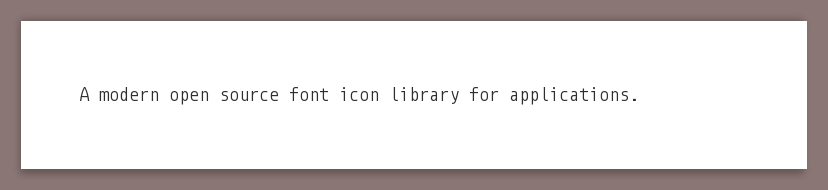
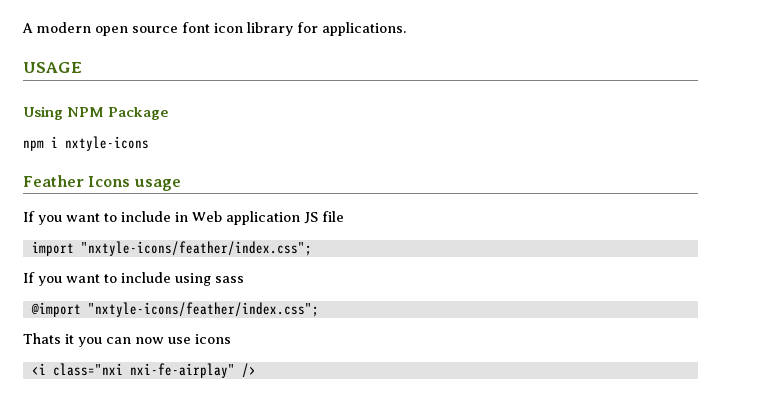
(639, 96) none -> [23,62,82,73] [23,106,170,120] [23,136,149,151] [23,175,181,191] [23,211,344,225] [31,241,312,256] [23,272,244,286] [30,302,319,317] [23,333,231,347] [31,363,256,378] // USAGE // Using NPM Package // npm i nxtyle-icons // Feather Icons usage // If you want to include in Web application JS file // import "nxtyle-icons/feather/index.css"; // If you want to include using sass // @import "nxtyle-icons/feather/index.css"; // Thats it you can now use icons // <i class="nxi nxi-fe-airplay" />

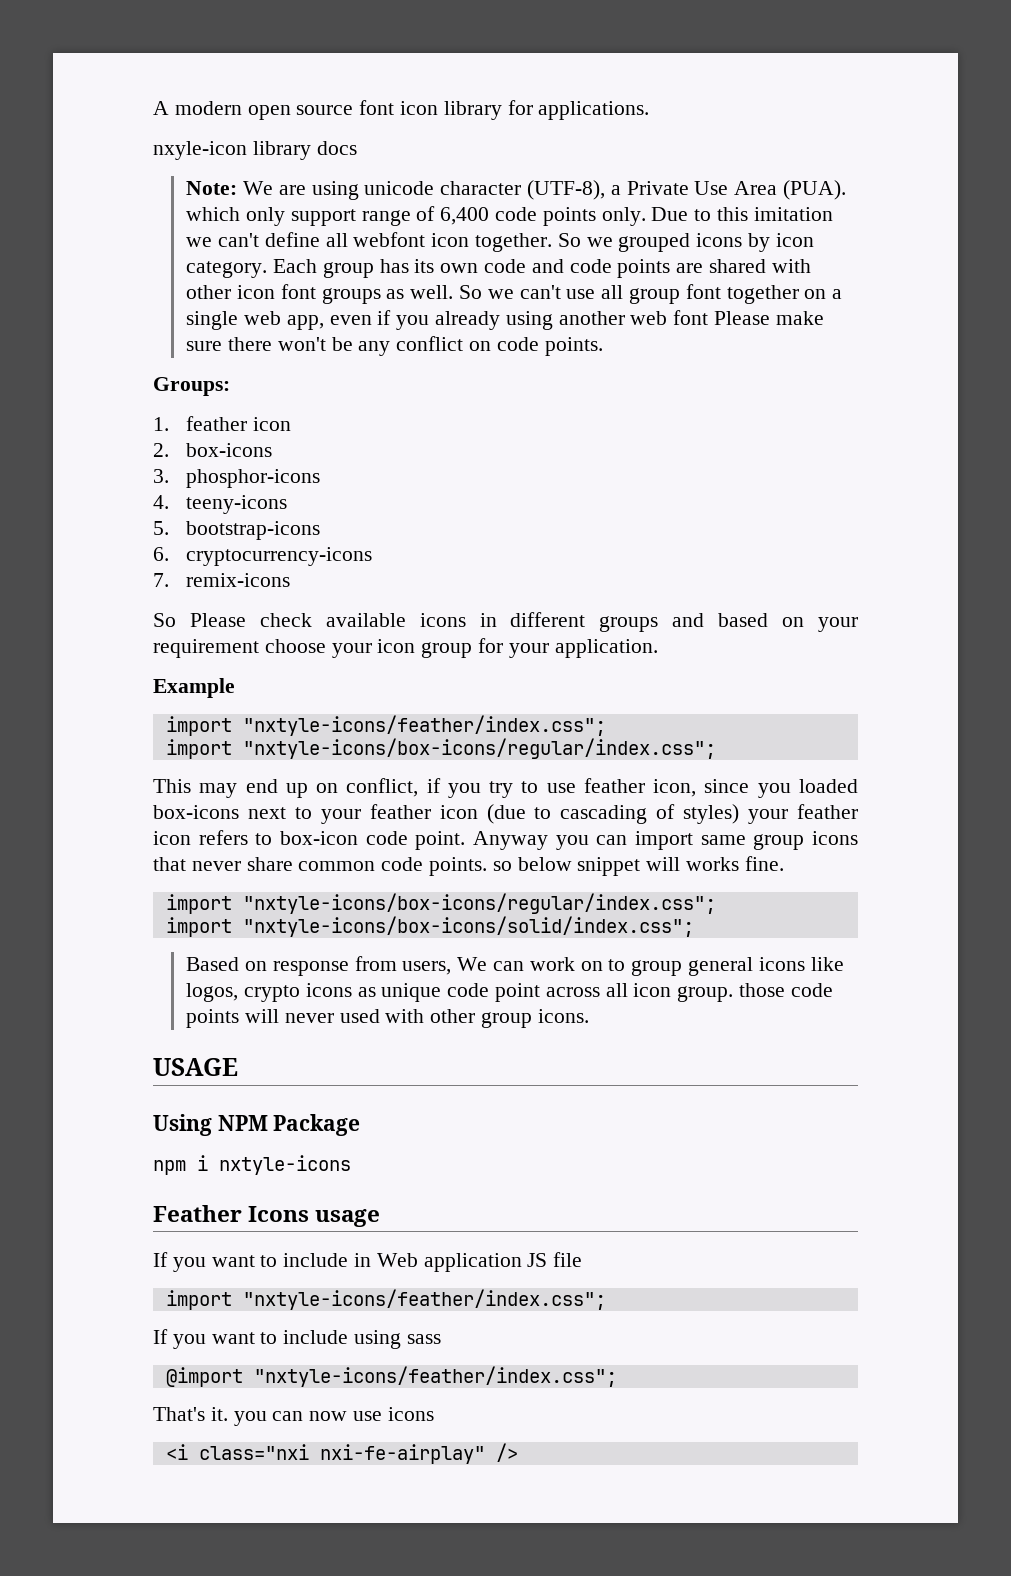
(406, 29) none -> [153,141,357,160] [186,180,846,200] [186,206,833,226] [186,232,814,252] [186,259,811,278] [186,284,843,304] [186,310,824,330] [186,336,603,356] [153,377,230,396] [153,416,291,431] [153,443,273,457] [153,469,321,488] [153,495,288,514] [153,521,321,540] [153,547,373,566] [153,573,291,587] [153,612,858,632] [153,638,658,658] [153,678,235,698] [165,715,606,736] [165,738,716,759] [153,778,858,798] [153,804,858,824] [153,830,858,850] [153,856,784,876] [165,893,716,914] [165,916,694,937] [186,956,844,976] [186,983,833,1002] [186,1009,589,1028] // nxyle-icon library docs // Note: We are using unicode character (UTF-8), a Private Use Area (PUA). which only support range of 6,400 code points only. Due to this imitation we can't define all webfont icon together. So we grouped icons by icon category. Each group has its own code and code points are shared with other icon font groups as well. So we can't use all group font together on a single web app, even if you already using another web font Please make sure there won't be any conflict on code points. // Groups: // 1. feather icon // 2. box-icons // 3. phosphor-icons // 4. teeny-icons // 5. bootstrap-icons // 6. cryptocurrency-icons // 7. remix-icons // So Please check available icons in different groups and based on your requirement choose your icon group for your application. // Example // import "nxtyle-icons/feather/index.css"; // import "nxtyle-icons/box-icons/regular/index.css"; // This may end up on conflict, if you try to use feather icon, since you loaded box-icons next to your feather icon (due to cascading of styles) your feather icon refers to box-icon code point. Anyway you can import same group icons that never share common code points. so below snippet will works fine. // import "nxtyle-icons/box-icons/regular/index.css"; // import "nxtyle-icons/box-icons/solid/index.css"; // Based on response from users, We can work on to group general icons like logos, crypto icons as unique code point across all icon group. those code points will never used with other group icons.
[23,333,74,344] Thats it -> [153,1407,228,1421] That's it.

